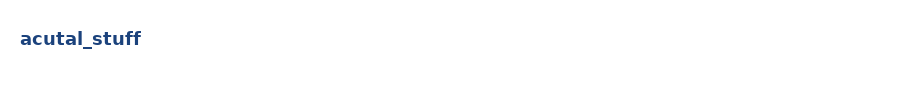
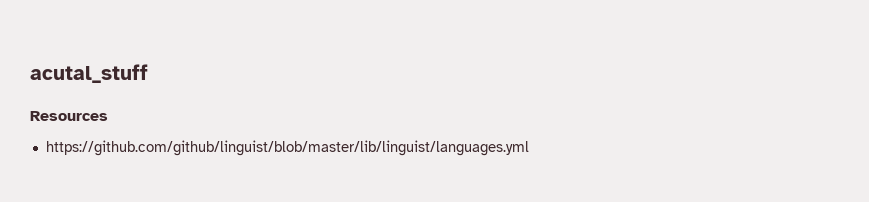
(141, 40) none -> [30,111,108,121] [45,140,529,156] // Resources // https://github.com/github/linguist/blob/master/lib/linguist/languages.yml

